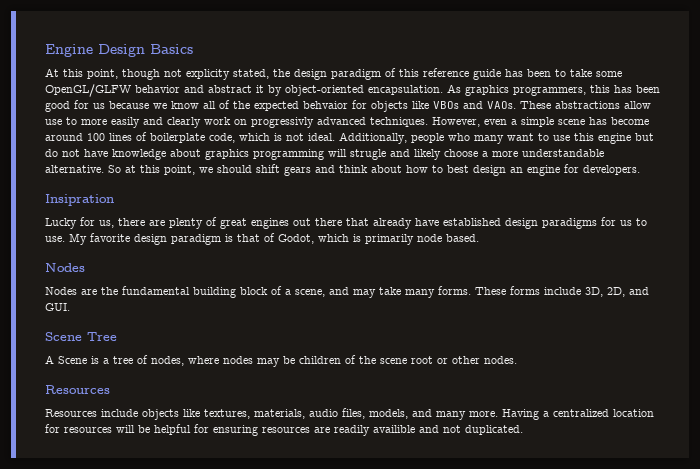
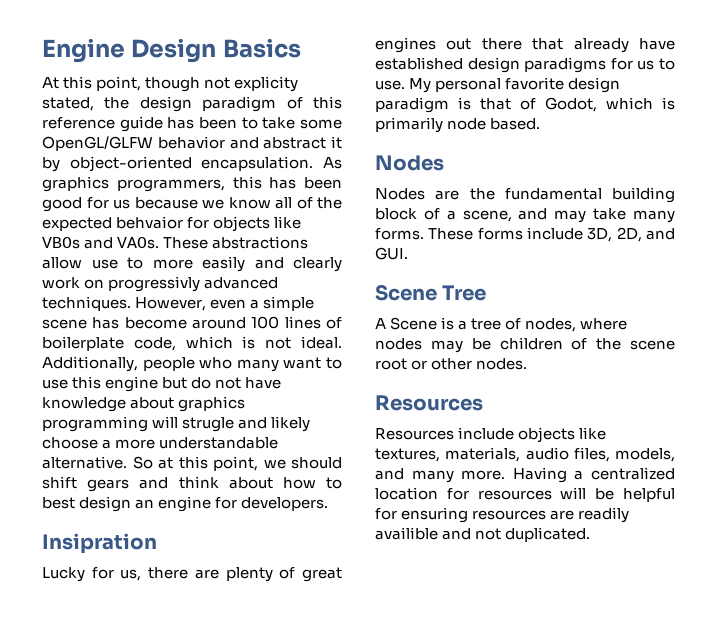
(87, 239) none -> [435,78,502,92] personal

